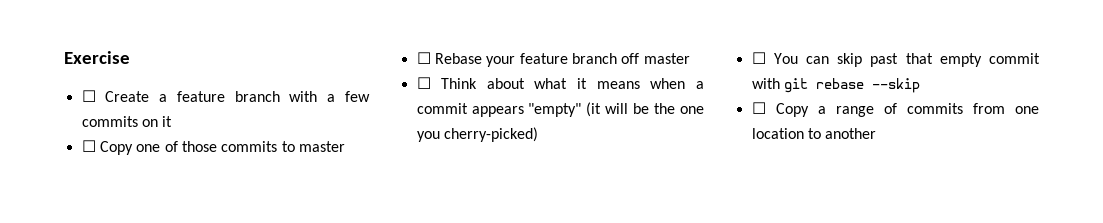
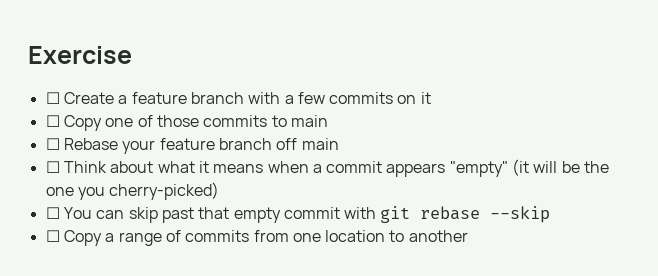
[298,141,345,152] master -> [290,115,328,127] main
[643,53,690,64] master -> [301,138,339,150] main

